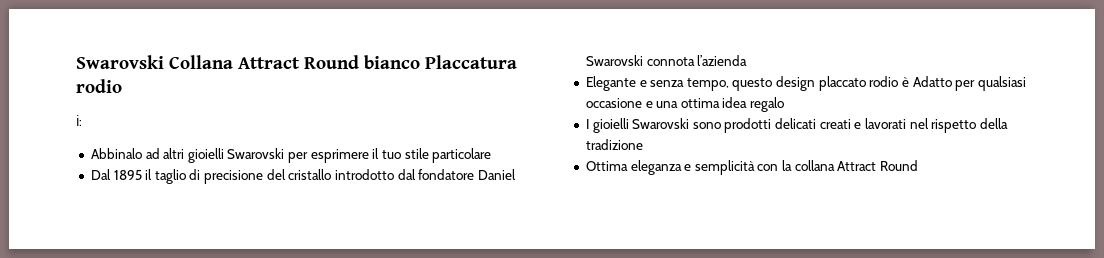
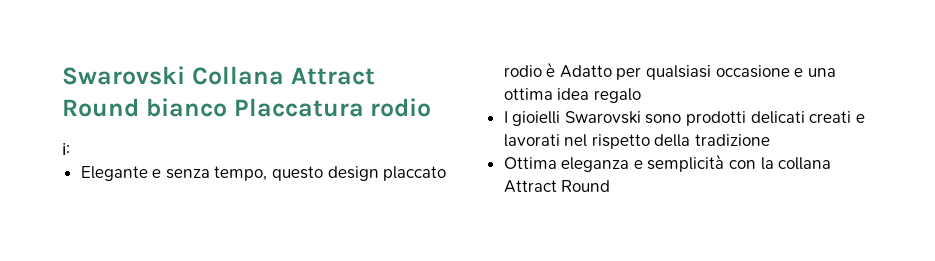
[90,148,492,163] [90,169,516,184] [585,55,748,66] // Abbinalo ad altri gioielli Swarovski per esprimere il tuo stile particolare // Dal 1895 il taglio di precisione del cristallo introdotto dal fondatore Daniel Swarovski connota l’azienda -> (70, 149) none

